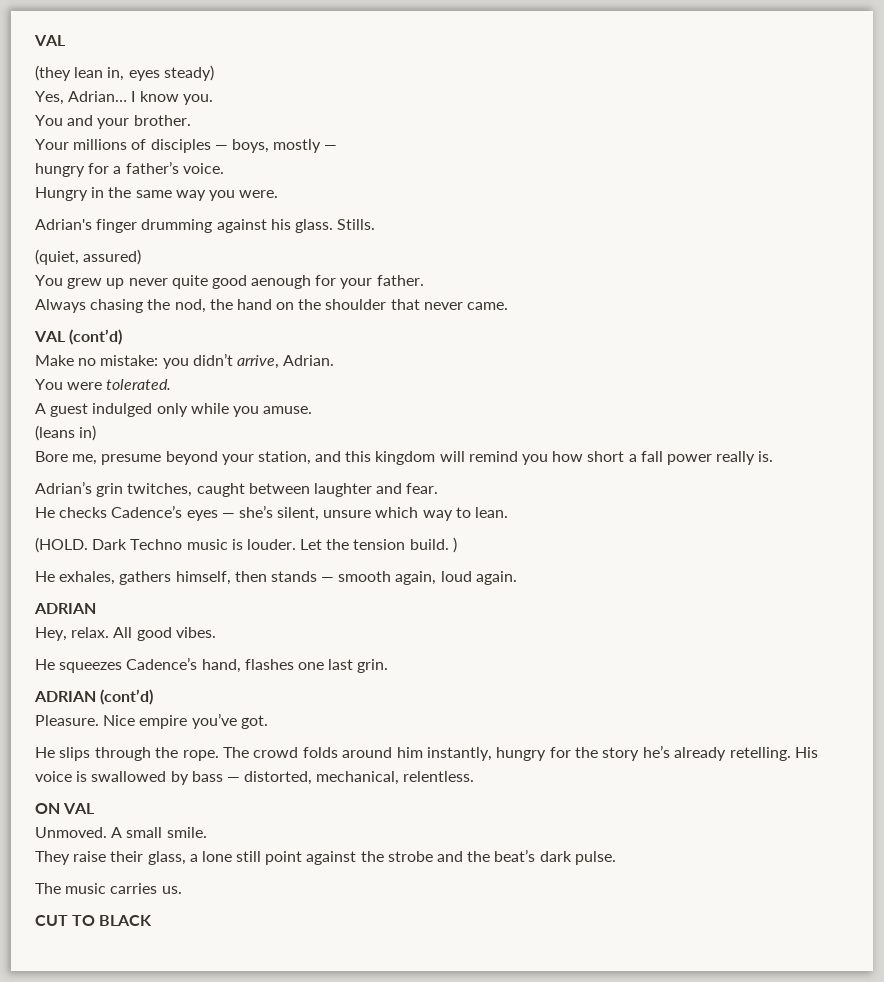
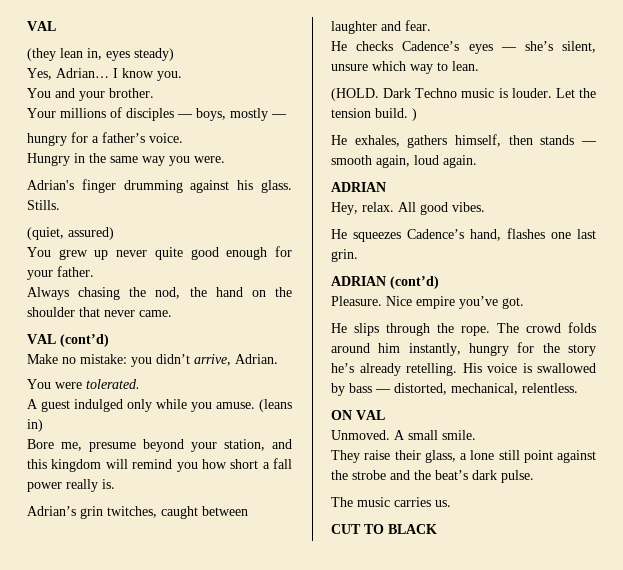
[251,275,312,289] aenough -> [226,247,268,260] enough
(313, 410) // -> (255, 405) none

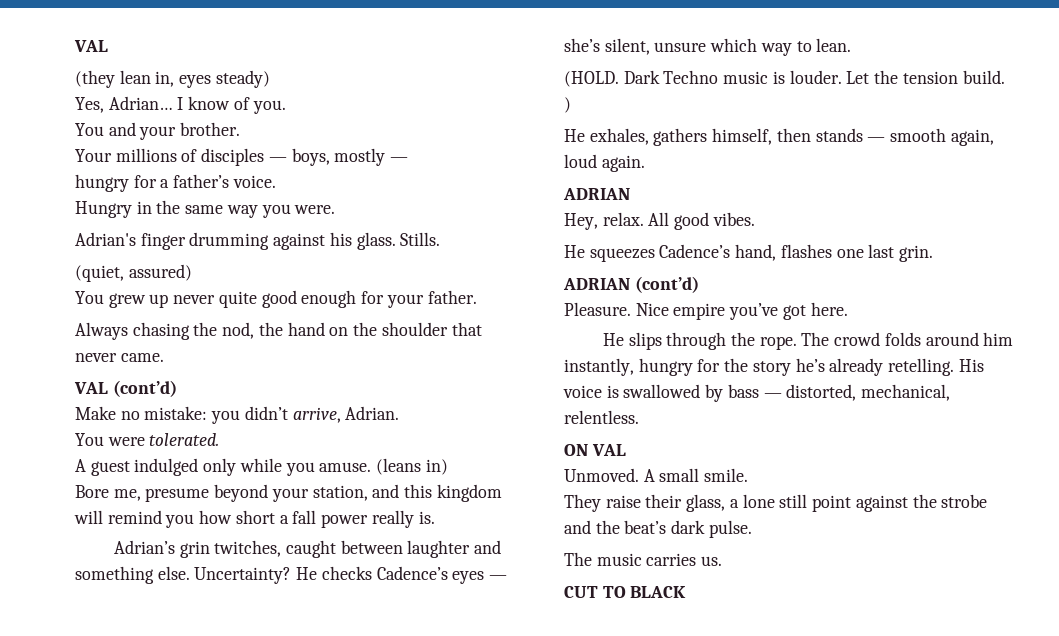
(154, 73) none -> [233,97,250,110] of
[405,20,431,31] fear. // -> [75,566,292,584] something else. Uncertainty?
[502,297,524,309] got. -> [782,302,848,320] got here.

